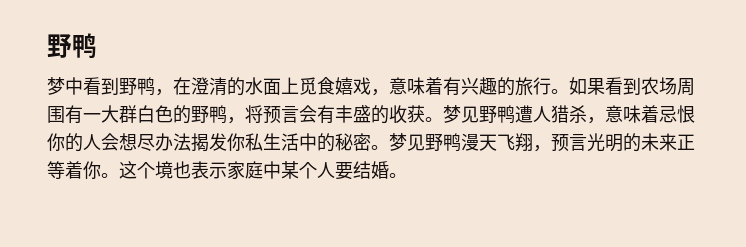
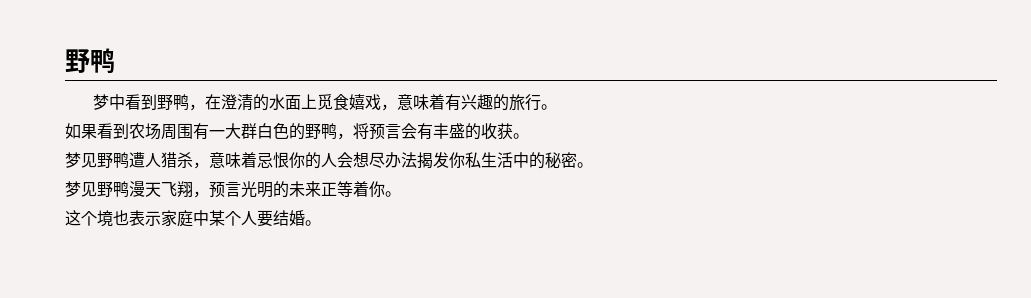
(569, 91) none -> (558, 107) //
(443, 119) none -> (529, 136) //
(389, 147) none -> (593, 165) //
(119, 175) none -> (401, 194) //

